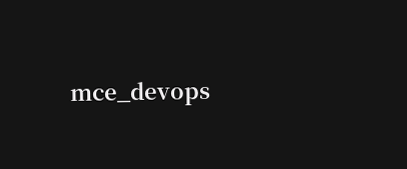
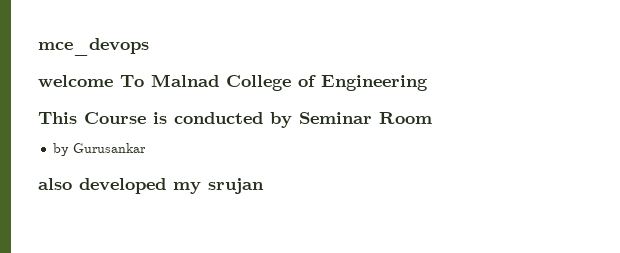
(211, 94) none -> [38,74,428,91] [38,112,432,128] [53,143,147,156] [38,178,264,194] // welcome To Malnad College of Engineering // This Course is conducted by Seminar Room // by Gurusankar // also developed my srujan

